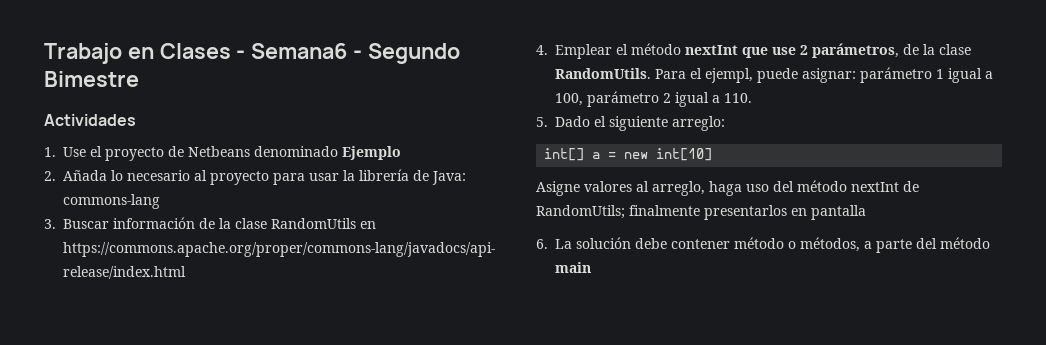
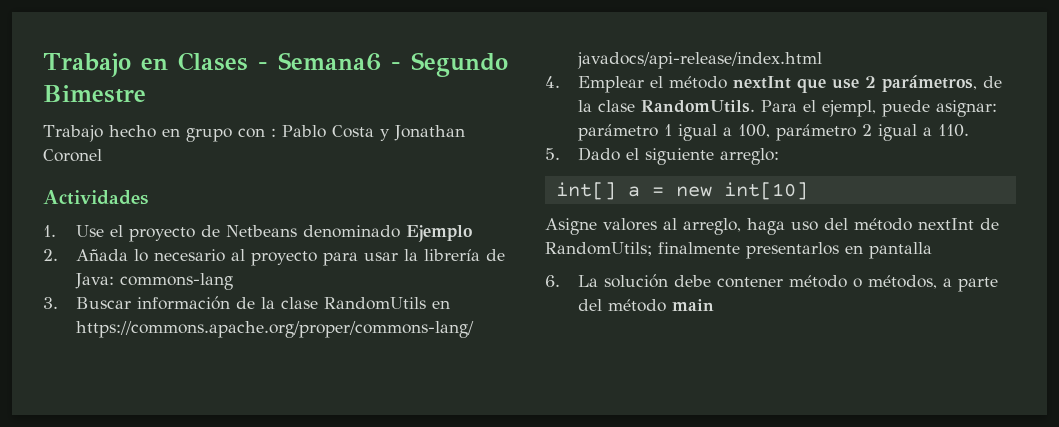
(139, 79) none -> [43,125,465,142] [43,149,102,162] // Trabajo hecho en grupo con : Pablo Costa y Jonathan Coronel

